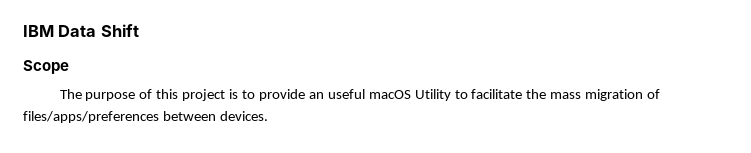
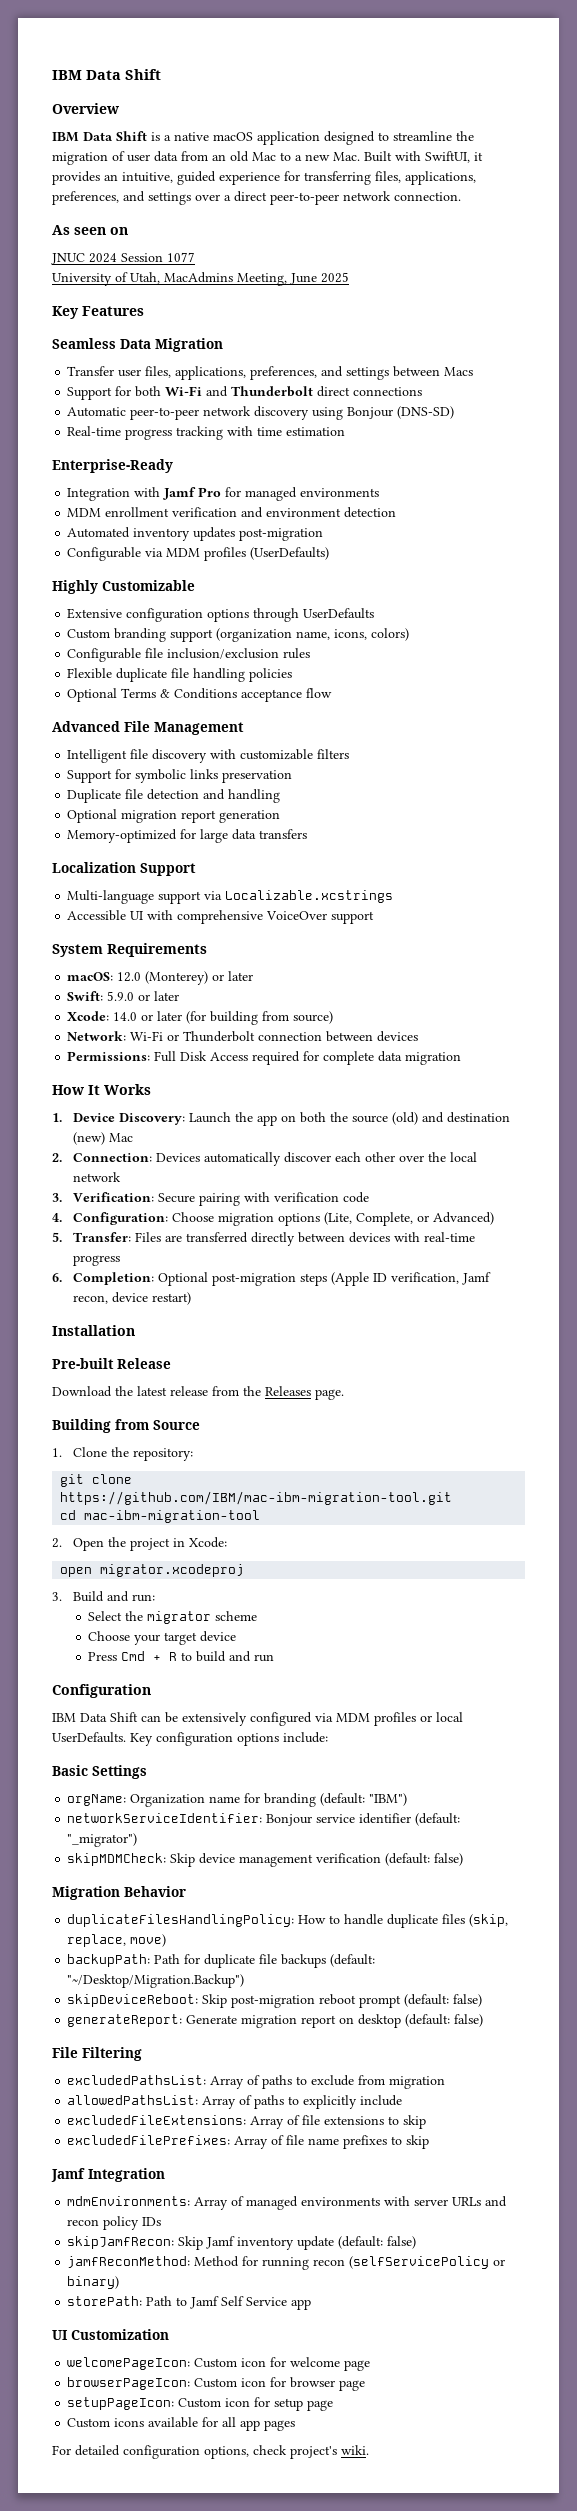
[23,60,69,74] [59,89,661,101] [23,111,268,123] Scope // The purpose of this project is to provide an useful macOS Utility to facilitate the mass migration of files/apps/preferences between devices. -> [52,103,119,114] [52,131,474,145] [52,151,483,165] [52,171,476,185] [52,191,461,205] [52,225,128,235] [51,252,195,265] [52,272,349,286] [52,306,144,319] [52,338,223,352] [67,366,474,380] [67,386,423,400] [67,406,455,420] [67,426,346,440] [52,459,173,473] [67,487,380,501] [67,507,397,518] [67,527,324,541] [67,547,330,561] [52,580,195,594] [67,608,375,622] [67,628,410,642] [67,648,311,662] [67,668,293,682] [67,688,333,702] [52,721,244,735] [67,749,350,763] [67,769,293,783] [67,789,281,803] [67,809,281,823] [67,829,308,843] [52,862,196,876] [67,890,394,904] [67,910,375,924] [52,943,207,957] [67,971,254,985] [67,991,180,1001] [67,1011,334,1025] [67,1031,419,1042] [67,1051,462,1065] [52,1084,151,1095] [52,1112,510,1126] [72,1132,133,1145] [52,1152,477,1166] [72,1172,121,1182] [52,1192,369,1206] [52,1212,494,1226] [52,1232,475,1246] [72,1255,120,1266] [52,1272,491,1286] [72,1292,191,1305] [52,1325,135,1336] [52,1358,171,1369] [52,1386,344,1400] [52,1419,200,1433] [52,1447,193,1461] [60,1474,133,1487] [60,1491,453,1505] [60,1510,261,1523] [52,1537,227,1551] [60,1564,245,1577] [52,1591,155,1602] [88,1611,258,1624] [88,1631,237,1645] [88,1651,275,1662] [52,1684,151,1698] [52,1712,463,1726] [52,1732,328,1746] [52,1765,147,1779] [67,1793,408,1807] [67,1813,461,1826] [67,1833,138,1847] [67,1853,464,1867] [52,1886,186,1900] [67,1914,509,1928] [67,1934,167,1947] [67,1954,376,1968] [67,1974,245,1988] [67,1994,483,2008] [67,2014,484,2028] [52,2047,142,2061] [67,2075,446,2089] [67,2095,403,2109] [67,2115,427,2129] [67,2135,430,2149] [51,2168,165,2182] [67,2196,508,2210] [67,2216,162,2230] [67,2236,417,2250] [67,2256,506,2270] [67,2276,120,2289] [67,2296,312,2310] [52,2329,169,2340] [67,2357,371,2371] [67,2377,366,2391] [67,2397,334,2411] [67,2417,296,2431] [52,2445,369,2459] Overview // IBM Data Shift is a native macOS application designed to streamline the migration of user data from an old Mac to a new Mac. Built with SwiftUI, it provides an intuitive, guided experience for transferring files, applications, preferences, and settings over a direct peer-to-peer network connection. // As seen on // JNUC 2024 Session 1077 // University of Utah, MacAdmins Meeting, June 2025 // Key Features // Seamless Data Migration // Transfer user files, applications, preferences, and settings between Macs // Support for both Wi-Fi and Thunderbolt direct connections // Automatic peer-to-peer network discovery using Bonjour (DNS-SD) // Real-time progress tracking with time estimation // Enterprise-Ready // Integration with Jamf Pro for managed environments // MDM enrollment verification and environment detection // Automated inventory updates post-migration // Configurable via MDM profiles (UserDefaults) // Highly Customizable // Extensive configuration options through UserDefaults // Custom branding support (organization name, icons, colors) // Configurable file inclusion/exclusion rules // Flexible duplicate file handling policies // Optional Terms & Conditions acceptance flow // Advanced File Management // Intelligent file discovery with customizable filters // Support for symbolic links preservation // Duplicate file detection and handling // Optional migration report generation // Memory-optimized for large data transfers // Localization Support // Multi-language support via Localizable.xcstrings // Accessible UI with comprehensive VoiceOver support // System Requirements // macOS: 12.0 (Monterey) or later // Swift: 5.9.0 or later // Xcode: 14.0 or later (for building from source) // Network: Wi-Fi or Thunderbolt connection between devices // Permissions: Full Disk Access required for complete data migration // How It Works // 1. Device Discovery: Launch the app on both the source (old) and destination (new) Mac // 2. Connection: Devices automatically discover each other over the local network // 3. Verification: Secure pairing with verification code // 4. Configuration: Choose migration options (Lite, Complete, or Advanced) // 5. Transfer: Files are transferred directly between devices with real-time progress // 6. Completion: Optional post-migration steps (Apple ID verification, Jamf recon, device restart) // Installation // Pre-built Release // Download the latest release from the Releases page. // Building from Source // 1. Clone the repository: // git clone https://github.com/IBM/mac-ibm-migration-tool.git // cd mac-ibm-migration-tool // 2. Open the project in Xcode: // open migrator.xcodeproj // 3. Build and run: // Select the migrator scheme // Choose your target device // Press Cmd + R to build and run // Configuration // IBM Data Shift can be extensively configured via MDM profiles or local UserDefaults. Key configuration options include: // Basic Settings // orgName: Organization name for branding (default: "IBM") // networkServiceIdentifier: Bonjour service identifier (default: "_migrator") // skipMDMCheck: Skip device management verification (default: false) // Migration Behavior // duplicateFilesHandlingPolicy: How to handle duplicate files (skip, replace, move) // backupPath: Path for duplicate file backups (default: "~/Desktop/Migration.Backup") // skipDeviceReboot: Skip post-migration reboot prompt (default: false) // generateReport: Generate migration report on desktop (default: false) // File Filtering // excludedPathsList: Array of paths to exclude from migration // allowedPathsList: Array of paths to explicitly include // excludedFileExtensions: Array of file extensions to skip // excludedFilePrefixes: Array of file name prefixes to skip // Jamf Integration // mdmEnvironments: Array of managed environments with server URLs and recon policy IDs // skipJamfRecon: Skip Jamf inventory update (default: false) // jamfReconMethod: Method for running recon (selfServicePolicy or binary) // storePath: Path to Jamf Self Service app // UI Customization // welcomePageIcon: Custom icon for welcome page // browserPageIcon: Custom icon for browser page // setupPageIcon: Custom icon for setup page // Custom icons available for all app pages // For detailed configuration options, check project's wiki.

